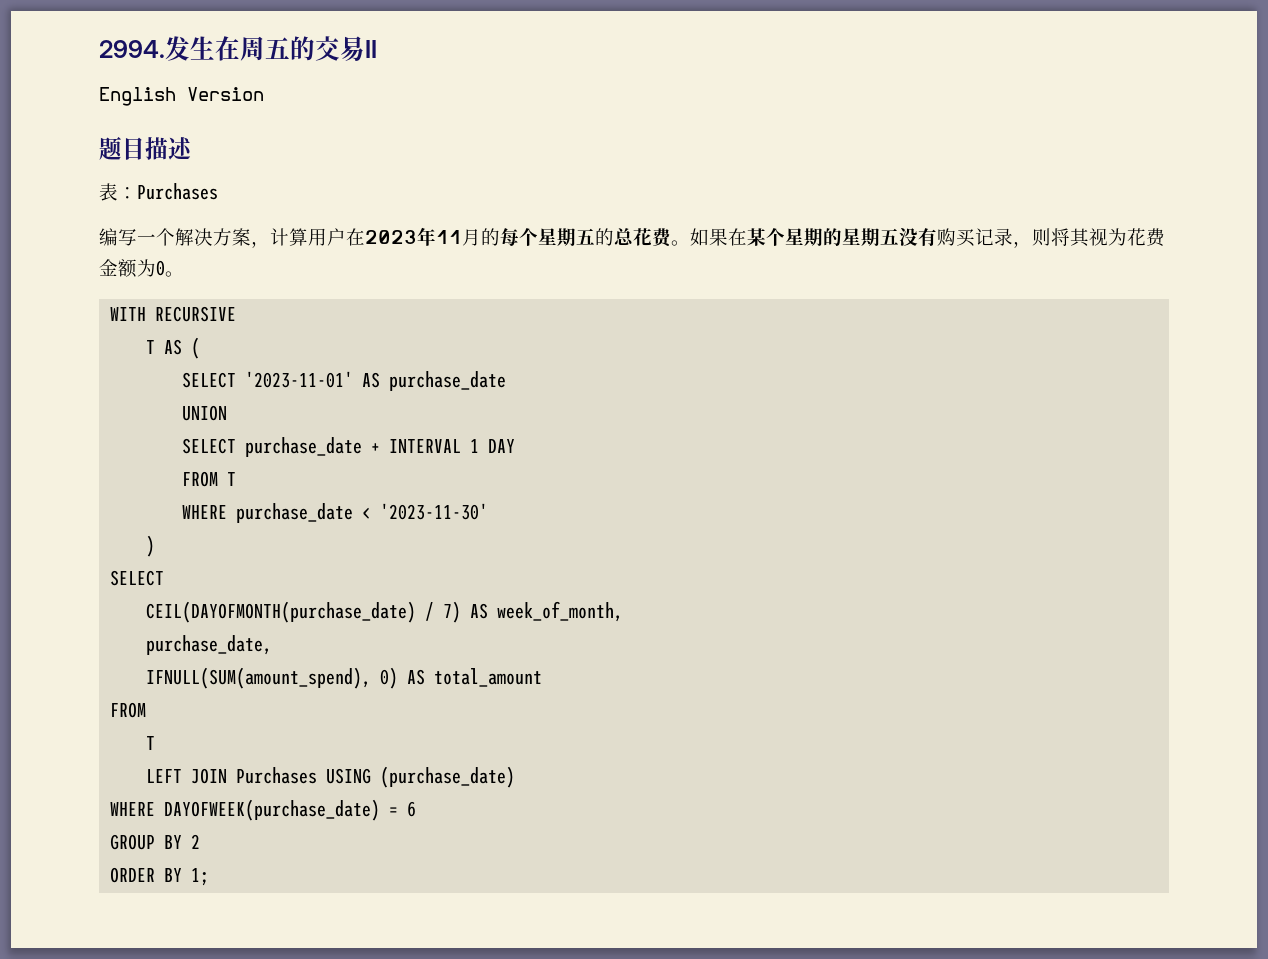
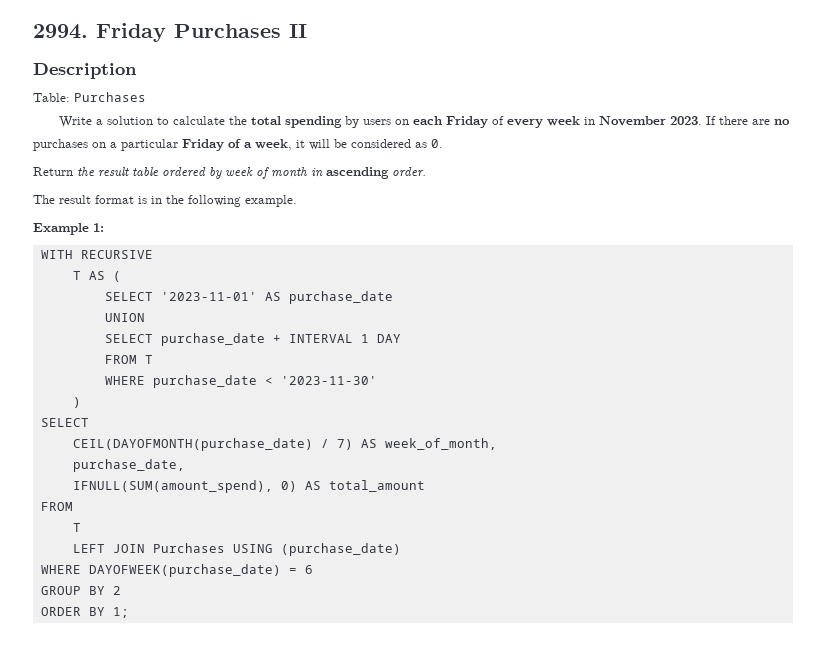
[165,36,377,62] [99,87,264,106] [99,136,192,160] [99,183,218,201] [99,227,1165,248] [99,259,184,278] 发生在周五的交易II // English Version // 题目描述 // 表：Purchases // 编写一个解决方案，计算用户在2023年11月的每个星期五的总花费。如果在某个星期的星期五没有购买记录，则将其视为花费金额为0。 -> [96,23,307,42] [33,63,137,79] [33,92,146,102] [58,116,790,128] [33,139,443,151] [33,167,426,179] [33,195,297,207] [33,223,104,235] Friday Purchases II // Description // Table: Purchases // Write a solution to calculate the total spending by users on each Friday of every week in November 2023. If there are no purchases on a particular Friday of a week, it will be considered as 0. // Return the result table ordered by week of month in ascending order. // The result format is in the following example. // Example 1:

